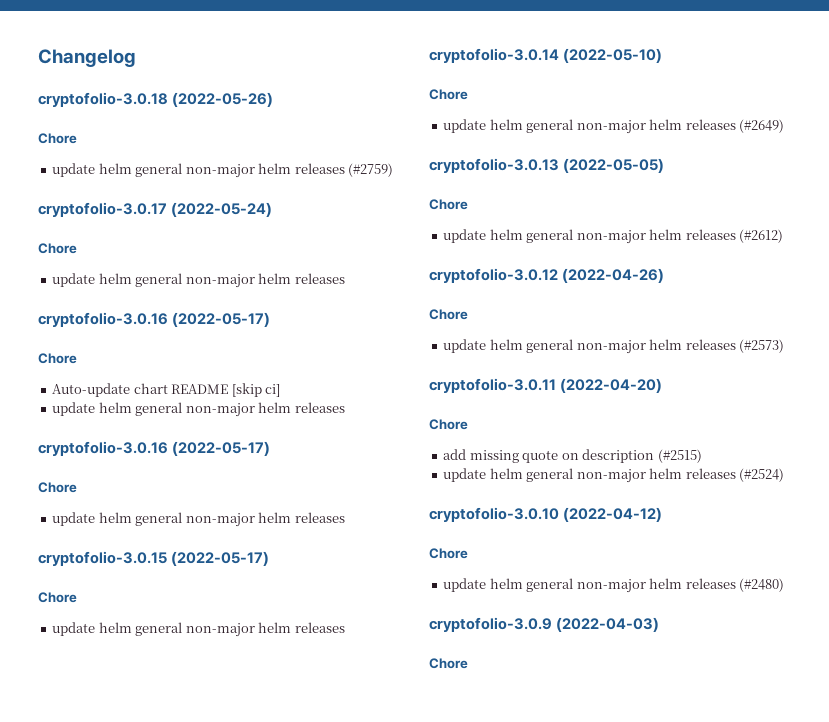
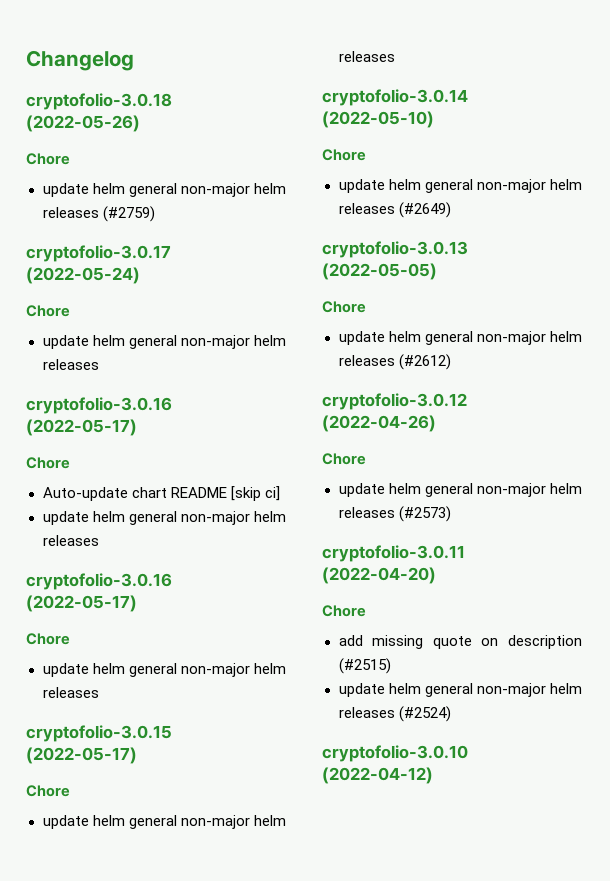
[429,548,468,559] [443,578,785,593] [429,617,660,632] [429,658,468,669] // Chore // update helm general non-major helm releases (#2480) // cryptofolio-3.0.9 (2022-04-03) // Chore -> (433, 775) none

